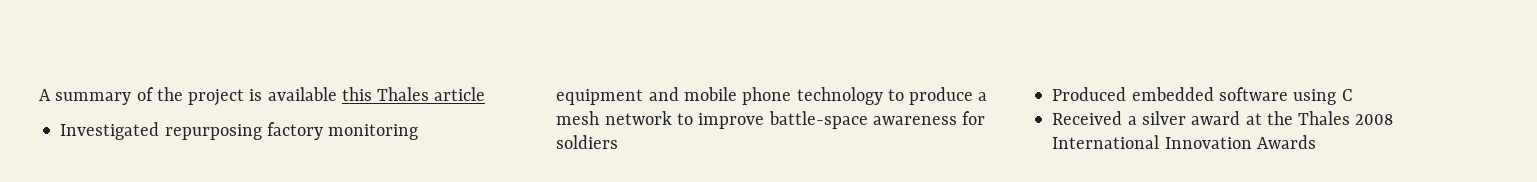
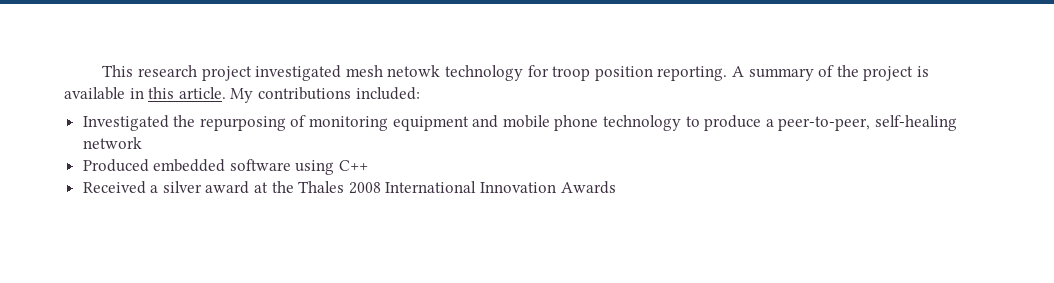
(39, 95) none -> [102,65,728,81] This research project investigated mesh netowk technology for troop position reporting.
[341,87,486,101] [60,122,323,140] this Thales article // Investigated repurposing factory -> [129,87,420,103] [82,115,307,131] in this article. My contributions included: // Investigated the repurposing of
[556,111,600,125] mesh -> [778,115,957,131] peer-to-peer, self-healing
[676,111,986,129] [556,135,619,149] to improve battle-space awareness for soldiers -> (142, 143) none
[1341,89,1352,101] C -> [339,160,369,171] C++

